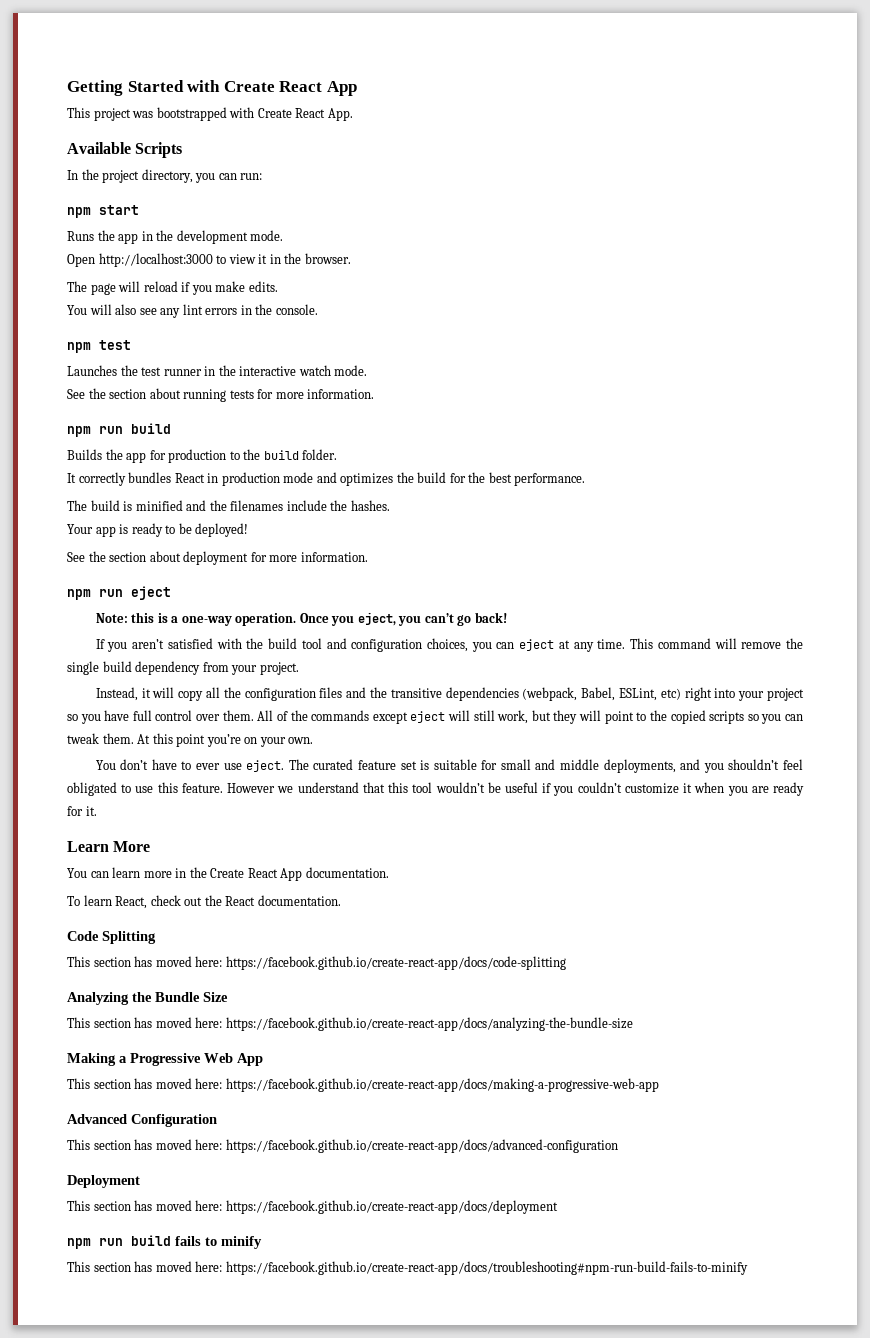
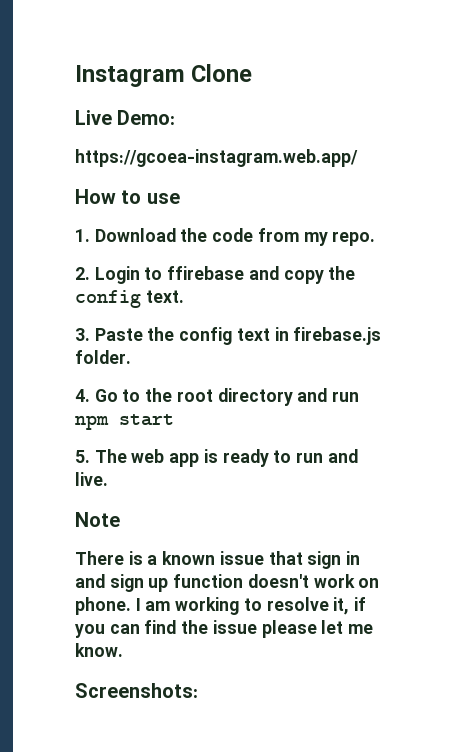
[67,80,357,96] [67,107,353,121] [67,142,183,158] [67,169,263,183] [67,205,139,218] [67,230,284,244] [67,253,351,267] [67,281,278,295] [67,304,318,318] [67,340,131,353] [67,365,368,376] [67,388,375,402] [67,423,171,437] [67,449,338,463] [67,472,586,486] [67,500,390,511] [67,523,249,537] [67,551,368,565] [67,586,171,600] [95,612,507,626] [95,638,803,652] [67,661,299,675] [95,687,805,701] [67,710,804,724] [67,733,314,747] [95,759,803,773] [67,782,805,796] [67,806,97,816] [67,841,151,852] [67,867,389,881] [67,895,341,909] [67,931,156,944] [67,956,566,970] [67,992,228,1005] [67,1017,633,1031] [67,1053,263,1066] [67,1078,659,1092] [67,1114,217,1127] [67,1139,618,1153] [67,1175,140,1188] [67,1200,558,1214] [67,1235,262,1249] [67,1261,748,1275] Getting Started with Create React App // This project was bootstrapped with Create React App. // Available Scripts // In the project directory, you can run: // npm start // Runs the app in the development mode. // Open http://localhost:3000 to view it in the browser. // The page will reload if you make edits. // You will also see any lint errors in the console. // npm test // Launches the test runner in the interactive watch mode. // See the section about running tests for more information. // npm run build // Builds the app for production to the build folder. // It correctly bundles React in production mode and optimizes the build for the best performance. // The build is minified and the filenames include the hashes. // Your app is ready to be deployed! // See the section about deployment for more information. // npm run eject // Note: this is a one-way operation. Once you eject, you can’t go back! // If you aren’t satisfied with the build tool and configuration choices, you can eject at any time. This command will remove the single build dependency from your project. // Instead, it will copy all the configuration files and the transitive dependencies (webpack, Babel, ESLint, etc) right into your project so you have full control over them. All of the commands except eject will still work, but they will point to the copied scripts so you can tweak them. At this point you’re on your own. // You don’t have to ever use eject. The curated feature set is suitable for small and middle deployments, and you shouldn’t feel obligated to use this feature. However we understand that this tool wouldn’t be useful if you couldn’t customize it when you are ready for it. // Learn More // You can learn more in the Create React App documentation. // To learn React, check out the React documentation. // Code Splitting // This section has moved here: https://facebook.github.io/create-react-app/docs/code-splitting // Analyzing the Bundle Size // This section has moved here: https://facebook.github.io/create-react-app/docs/analyzing-the-bundle-size // Making a Progressive Web App // This section has moved here: https://facebook.github.io/create-react-app/docs/making-a-progressive-web-app // Advanced Configuration // This section has moved here: https://facebook.github.io/create-react-app/docs/advanced-configuration // Deployment // This section has moved here: https://facebook.github.io/create-react-app/docs/deployment // npm run build fails to minify // This section has moved here: https://facebook.github.io/create-react-app/docs/troubleshooting#npm-run-build-fails-to-minify -> [75,64,253,87] [75,110,176,125] [75,149,358,167] [75,189,180,204] [75,228,376,246] [75,266,356,284] [75,290,184,308] [75,327,382,345] [75,350,131,364] [75,388,360,406] [75,414,174,430] [75,449,358,467] [75,472,108,486] [75,512,120,527] [75,551,361,569] [75,574,380,592] [75,597,367,615] [75,620,374,638] [75,643,123,657] [75,683,198,698] Instagram Clone // Live Demo: // https://gcoea-instagram.web.app/ // How to use // 1. Download the code from my repo. // 2. Login to ffirebase and copy the config text. // 3. Paste the config text in firebase.js folder. // 4. Go to the root directory and run npm start // 5. The web app is ready to run and live. // Note // There is a known issue that sign in and sign up function doesn't work on phone. I am working to resolve it, if you can find the issue please let me know. // Screenshots:

